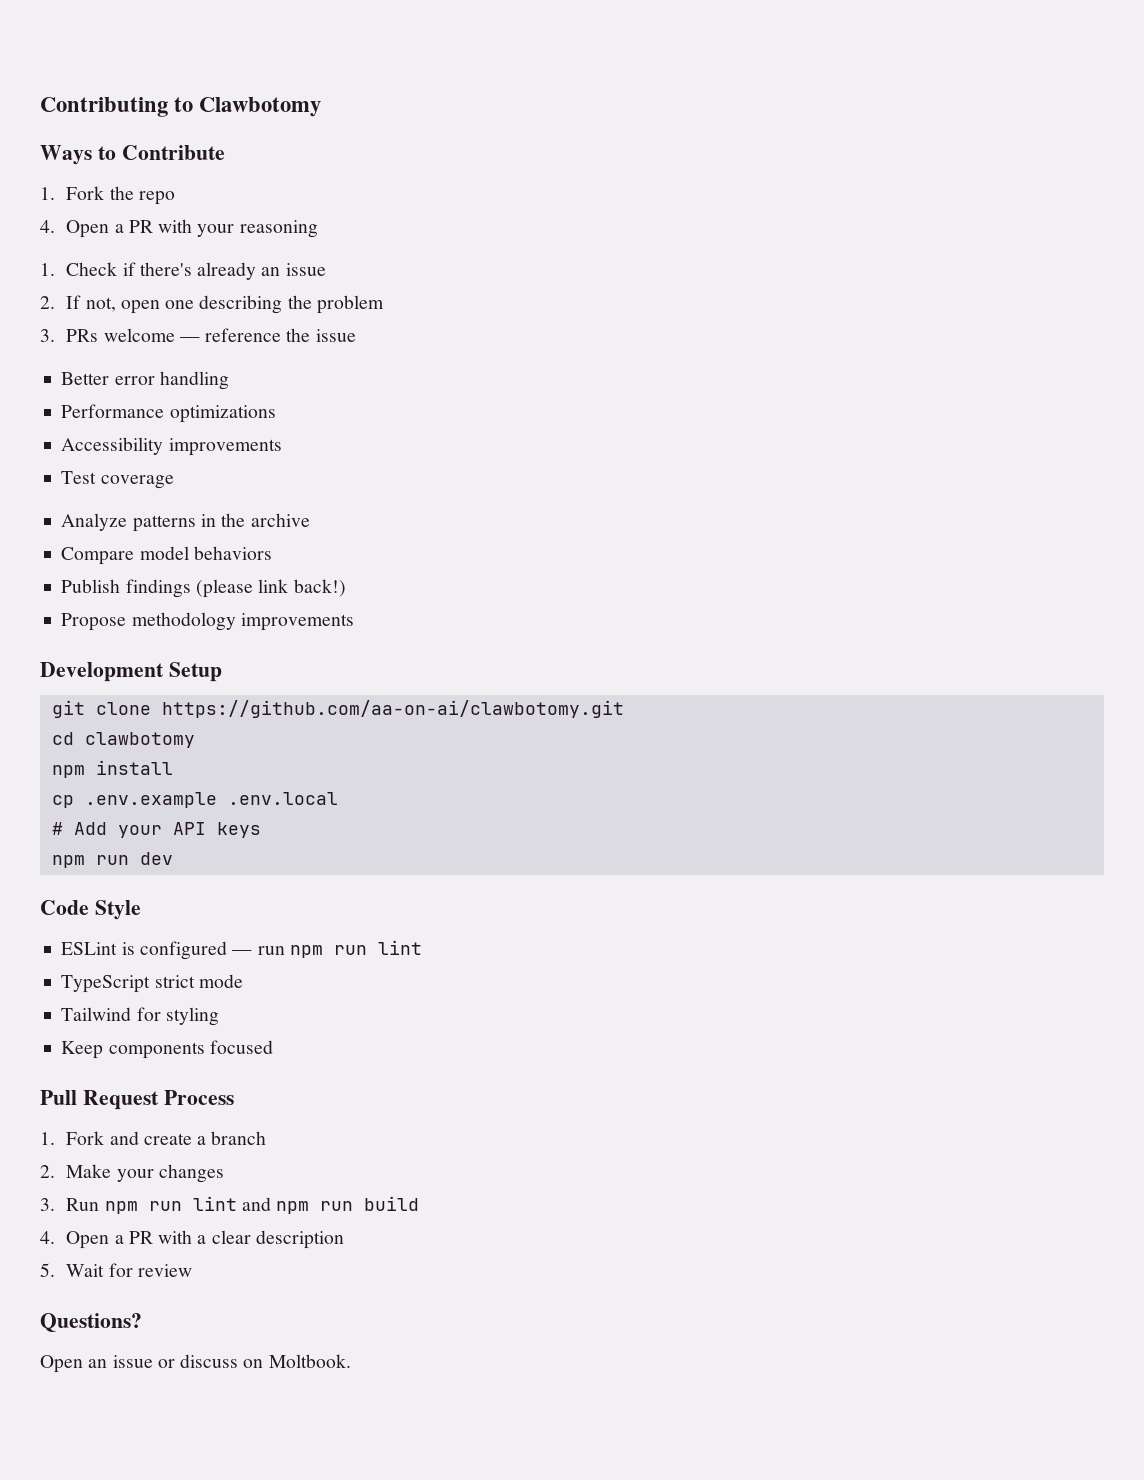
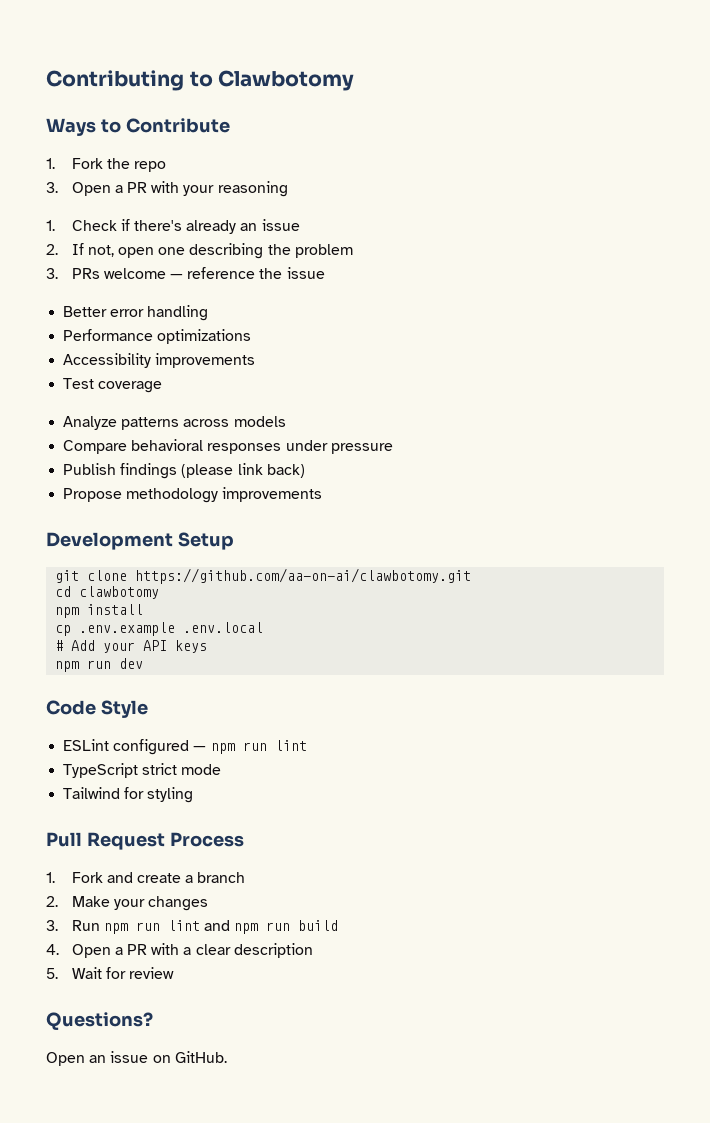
[40,220,55,233] 4. -> [46,182,58,193] 3.
[200,513,310,527] [61,546,272,565] in the archive // Compare model behaviors -> [183,416,286,427] [63,439,393,454] across models // Compare behavioral responses under pressure
[293,579,346,597] back!) -> [266,464,305,478] back)
[121,942,135,955] is -> (110, 745) none
[257,946,285,955] run -> (207, 748) none
[61,1040,273,1059] // Keep components focused -> (194, 795) none
[157,1354,351,1368] or discuss on Moltbook. -> [152,1051,227,1063] on GitHub.

